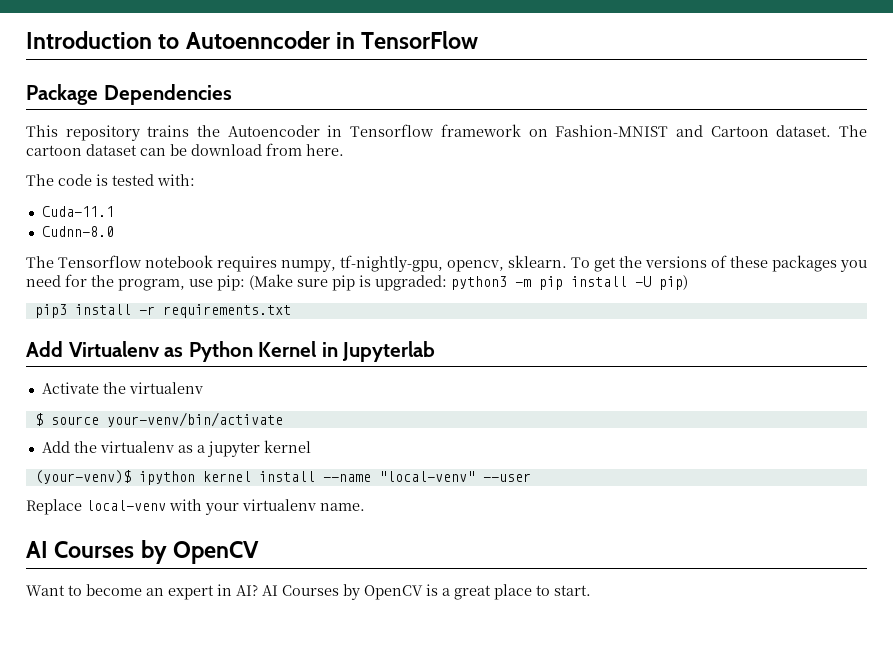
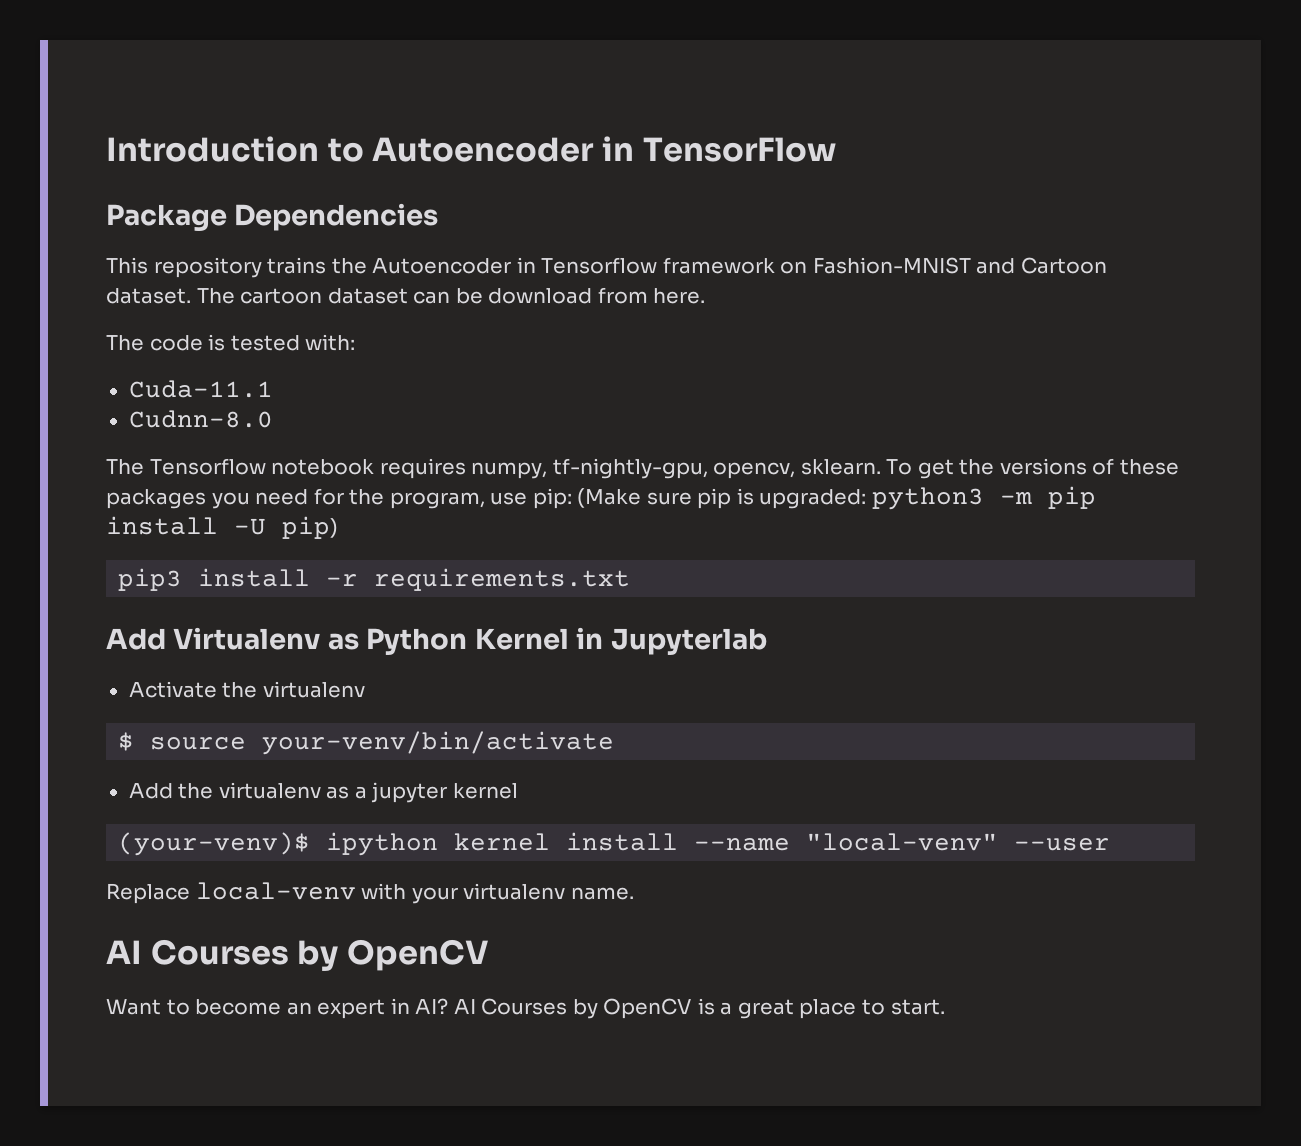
[185,31,331,49] Autoenncoder -> [372,137,595,162] Autoencoder

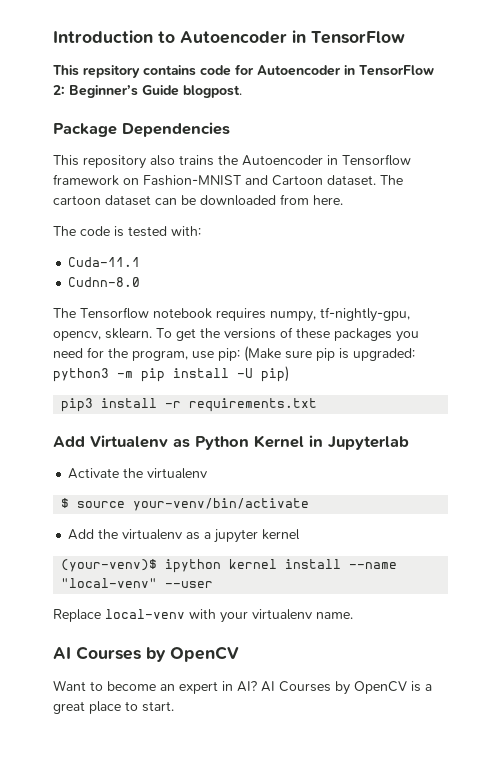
(837, 149) none -> [53,64,434,78] [53,85,242,98] // This repsitory contains code for Autoencoder in TensorFlow 2: Beginner’s Guide blogpost.
(262, 267) none -> [150,155,175,166] also
[488,288,593,304] download -> [200,195,276,206] downloaded

